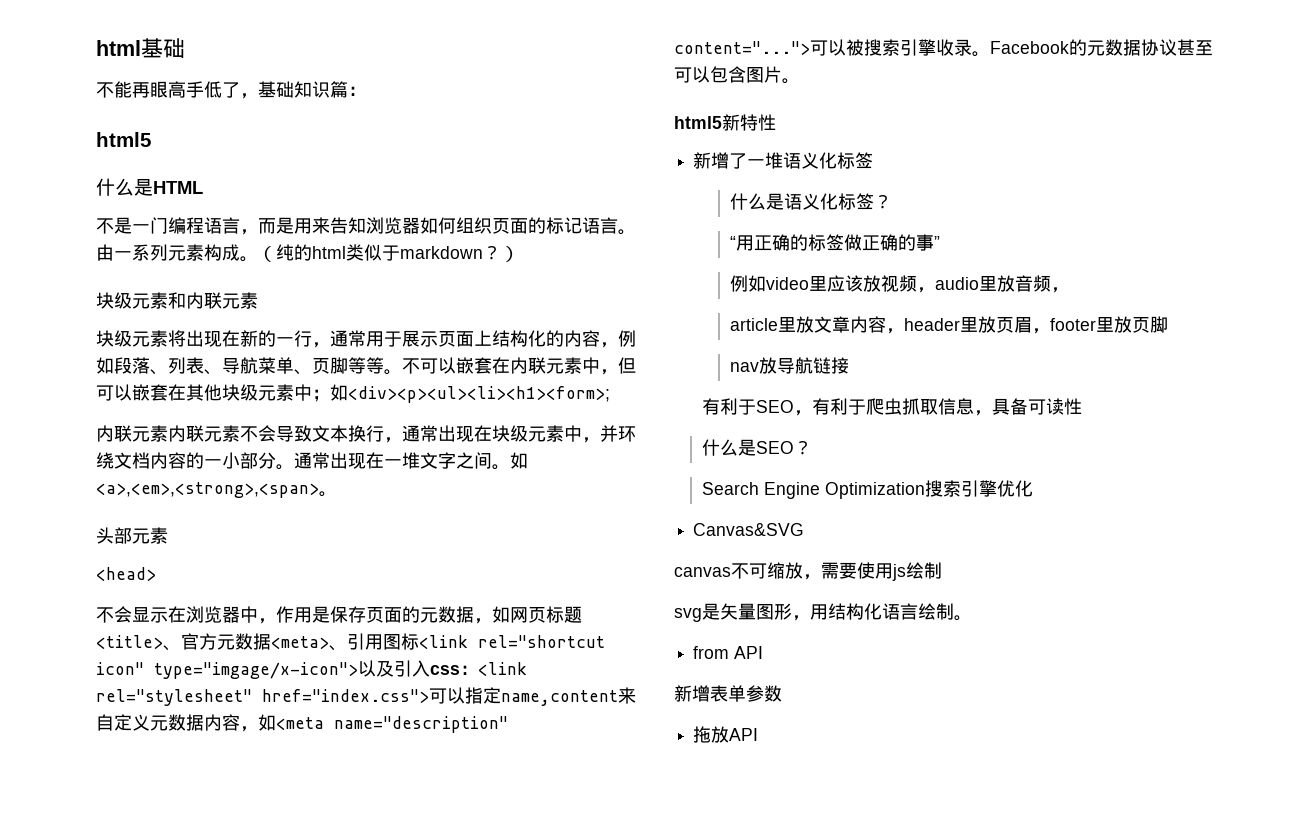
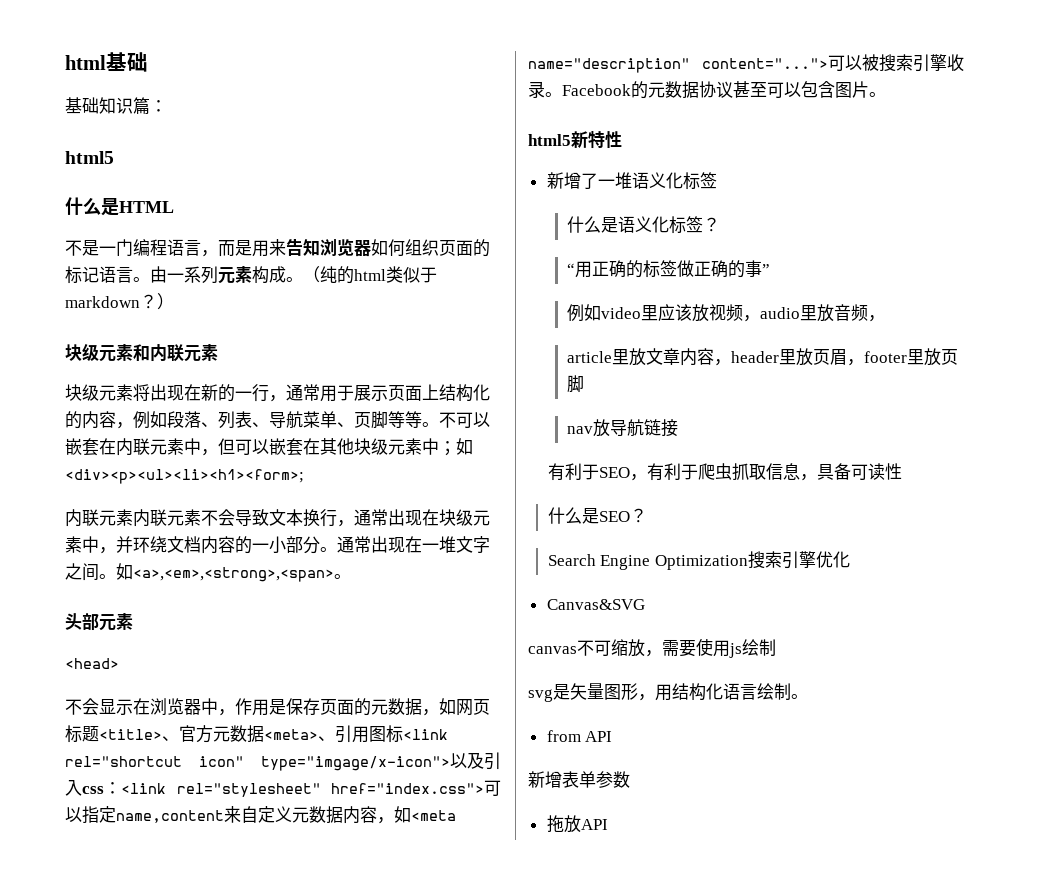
[96,81,258,99] 不能再眼高手低了， -> (148, 62) none

